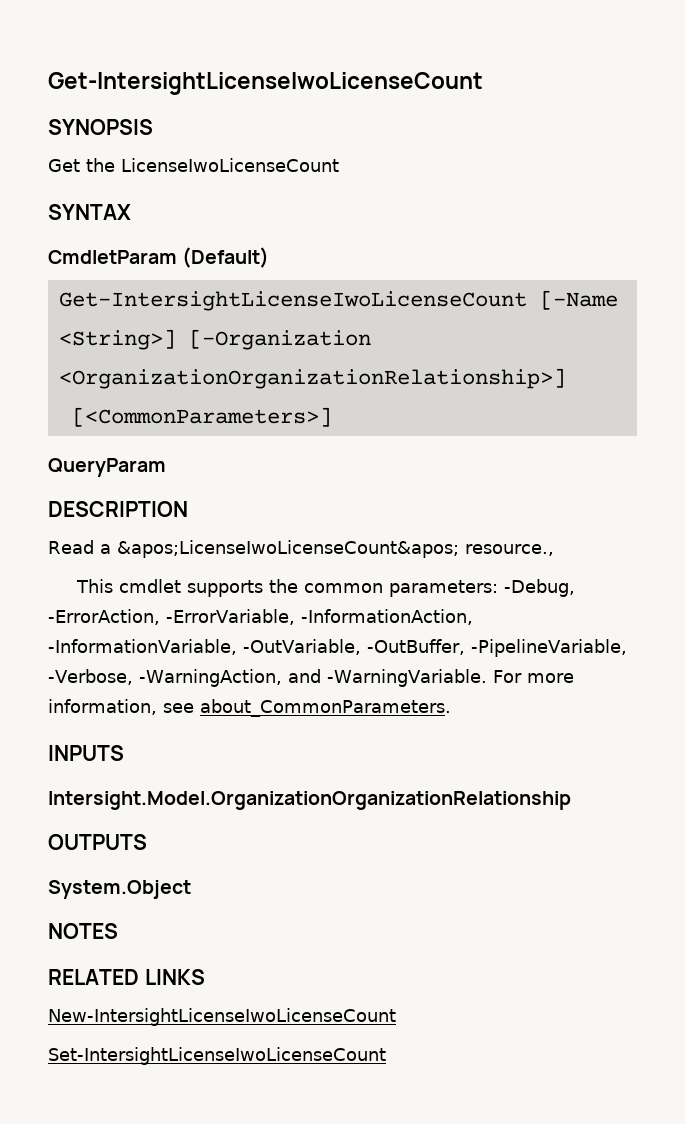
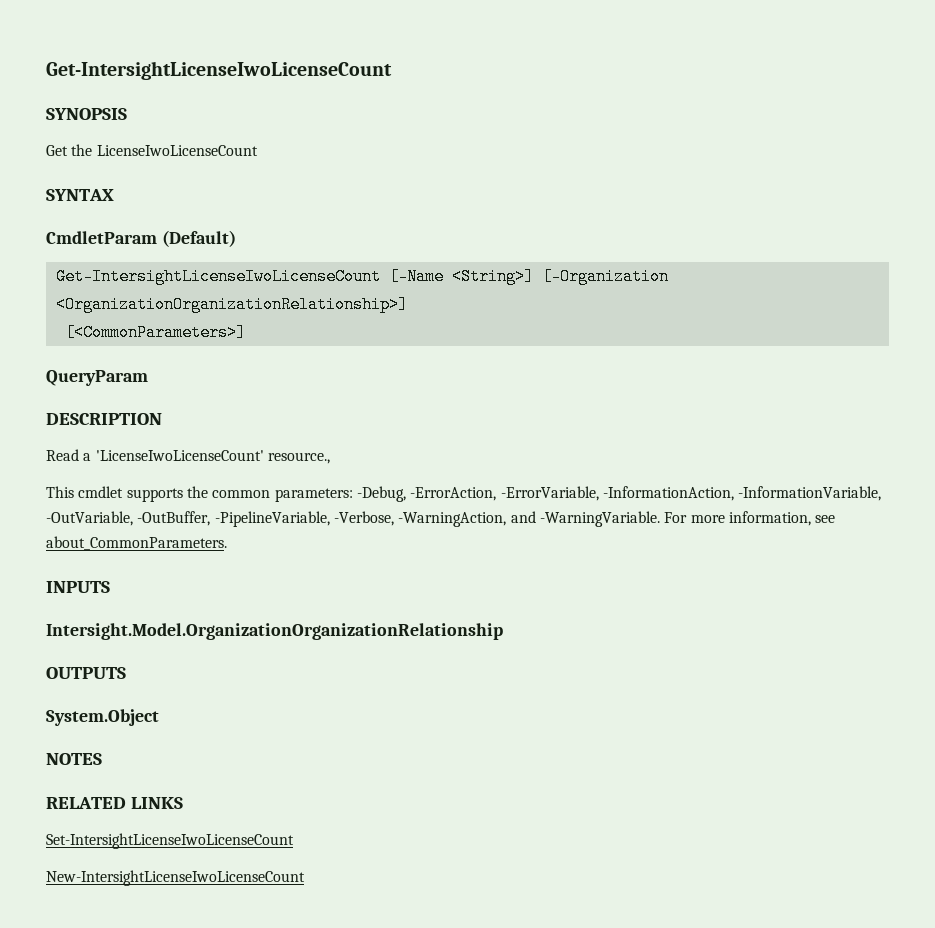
[116,540,459,558] &apos;LicenseIwoLicenseCount&apos; -> [95,450,264,461] 'LicenseIwoLicenseCount'
(205, 977) none -> [46,833,294,849] // Set-IntersightLicenseIwoLicenseCount
[48,1047,386,1065] // Set-IntersightLicenseIwoLicenseCount -> (305, 878) none

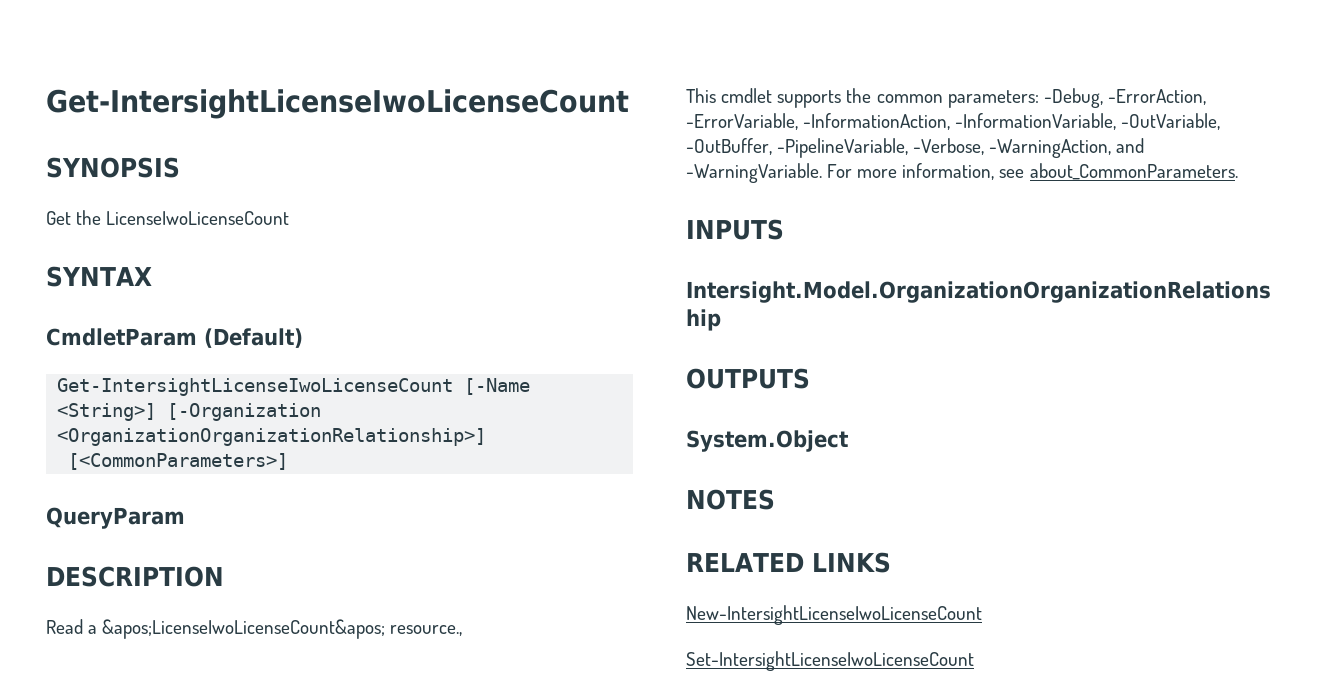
[95,450,264,461] 'LicenseIwoLicenseCount' -> [102,619,386,639] &apos;LicenseIwoLicenseCount&apos;
(183, 803) none -> [686,605,982,625] // New-IntersightLicenseIwoLicenseCount
[46,870,305,886] // New-IntersightLicenseIwoLicenseCount -> (974, 661) none

